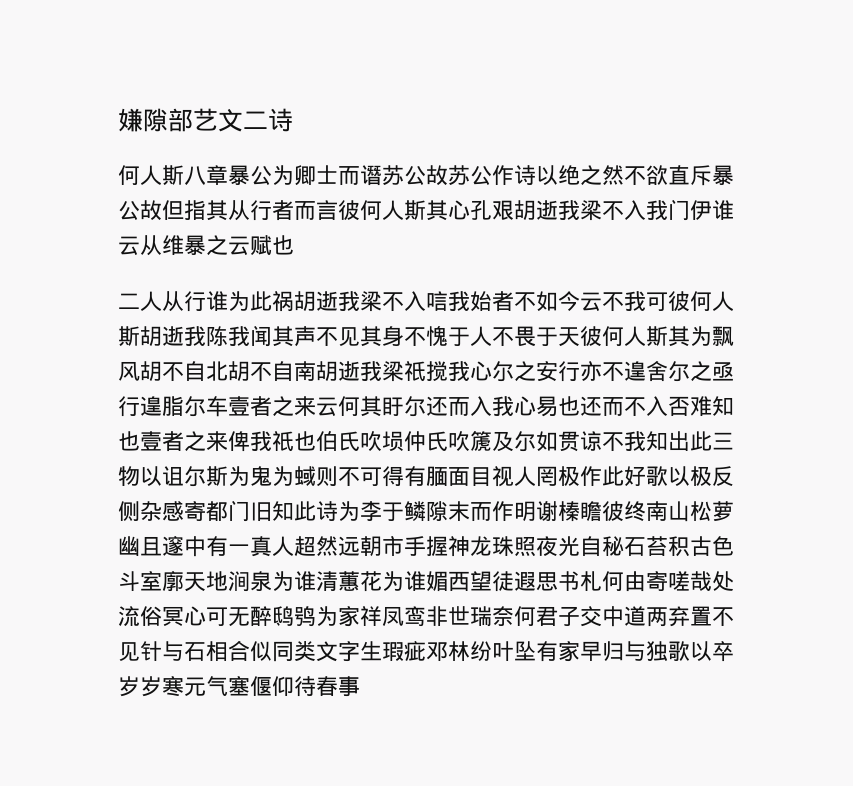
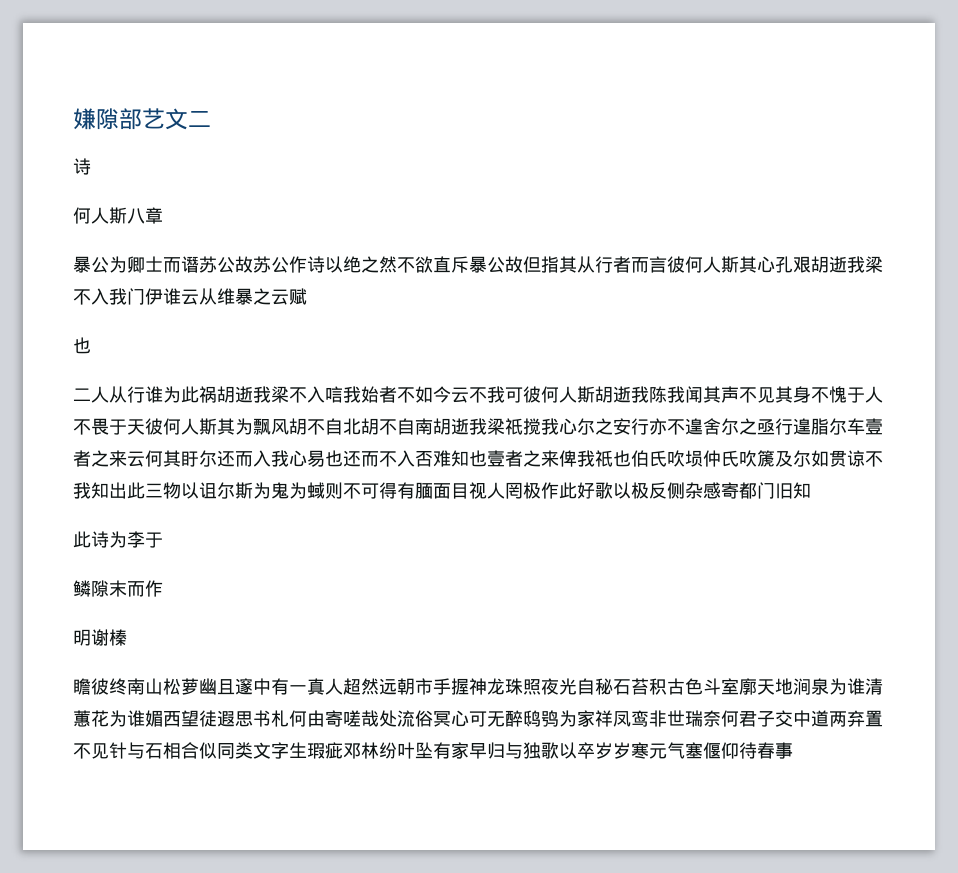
(268, 120) none -> (211, 119) //
(228, 175) none -> (163, 215) //
(272, 245) none -> (307, 296) //
(294, 511) none -> (811, 490) //
(404, 511) none -> (163, 540) //
(514, 511) none -> (163, 588) //
(580, 511) none -> (127, 637) //

